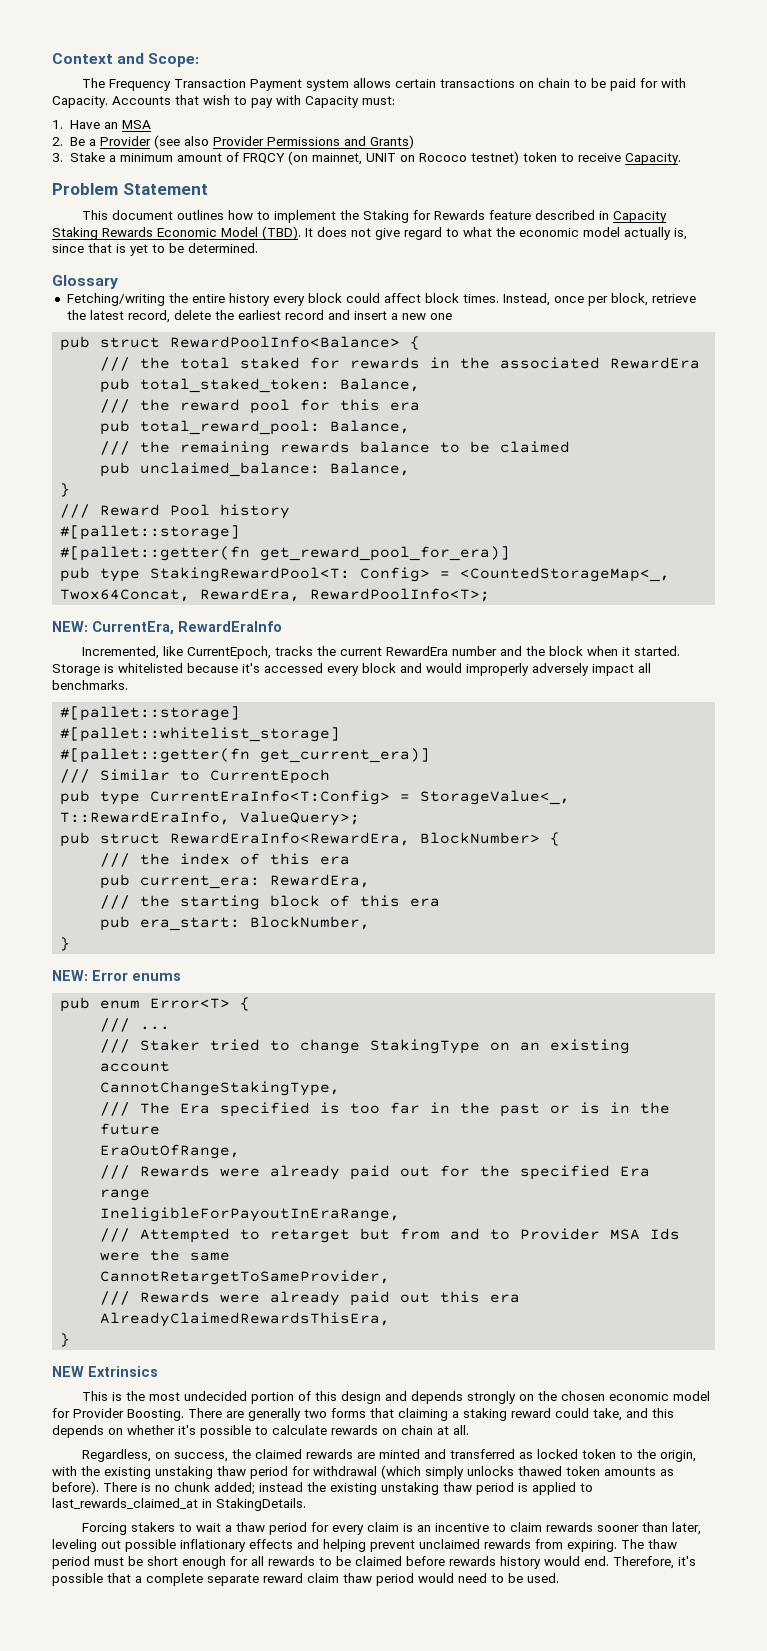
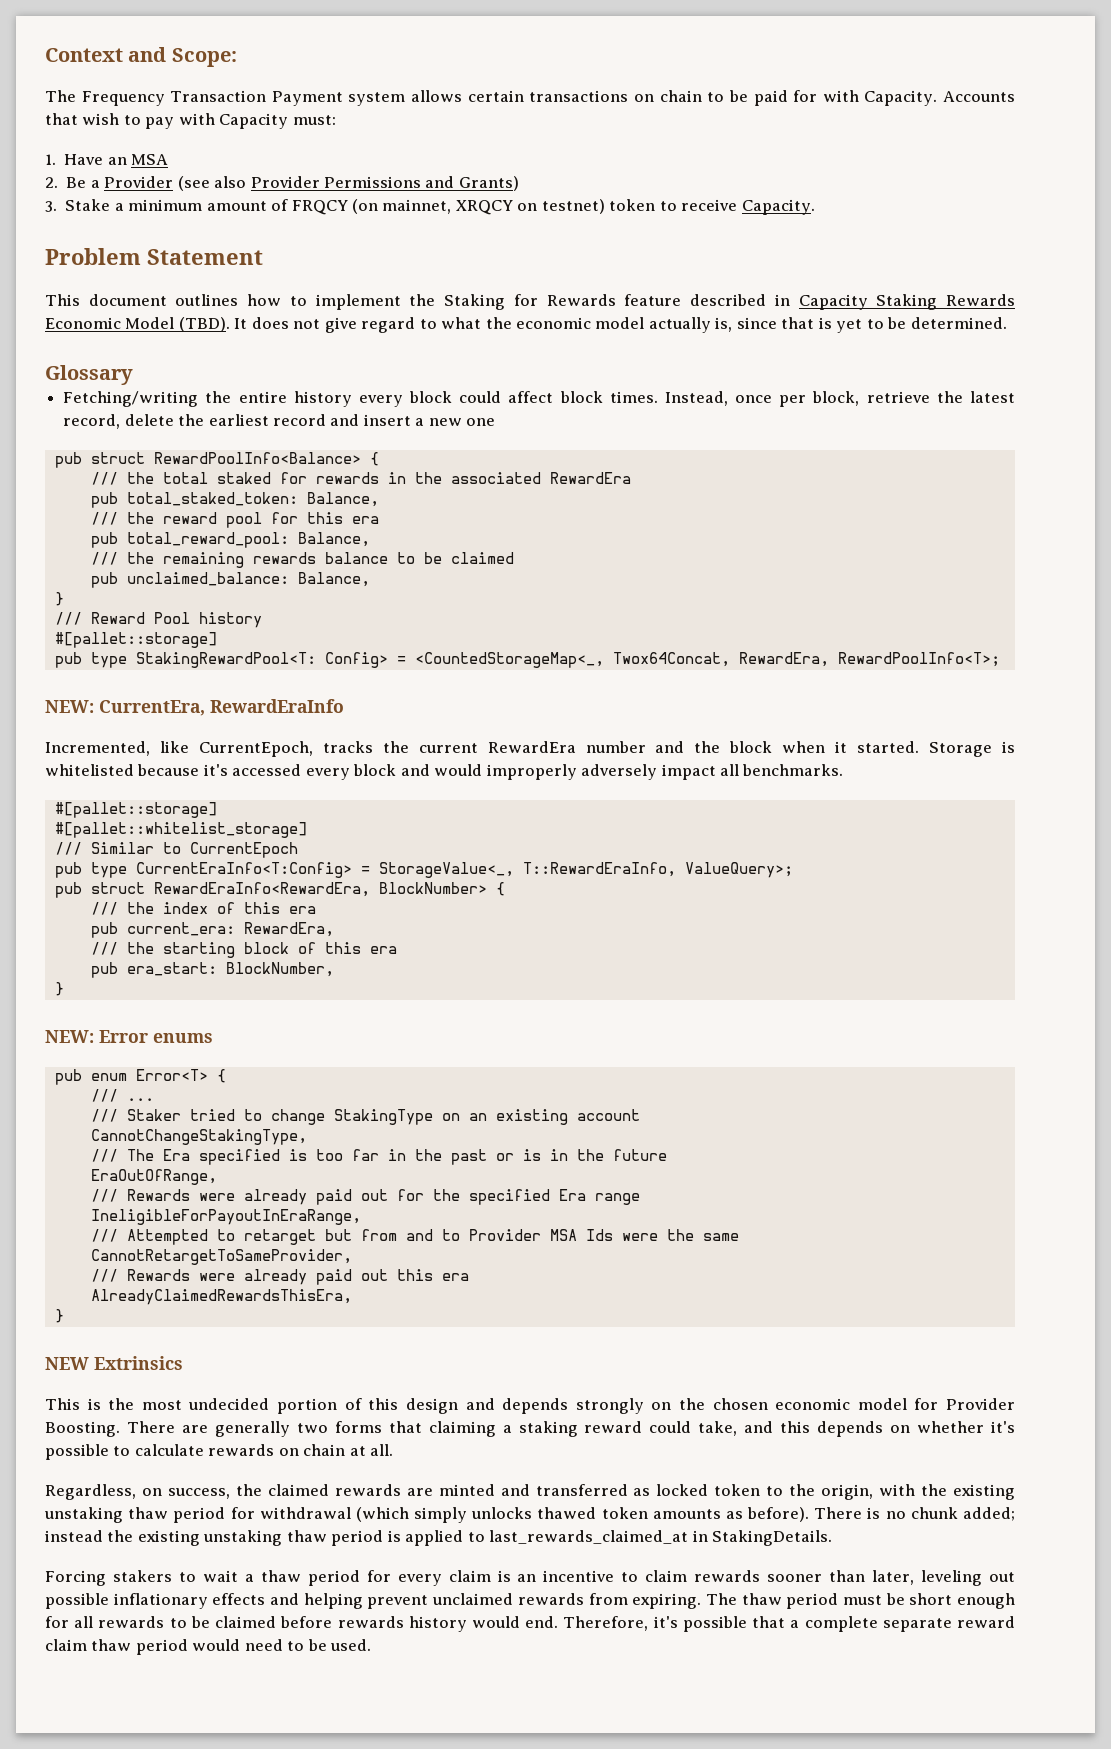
[365,153,467,162] UNIT on Rococo -> [455,200,538,215] XRQCY on
[60,546,511,561] // #[pallet::getter(fn get_reward_pool_for_era)] -> (217, 640) none
[60,748,431,763] // #[pallet::getter(fn get_current_era)] -> (307, 830) none

